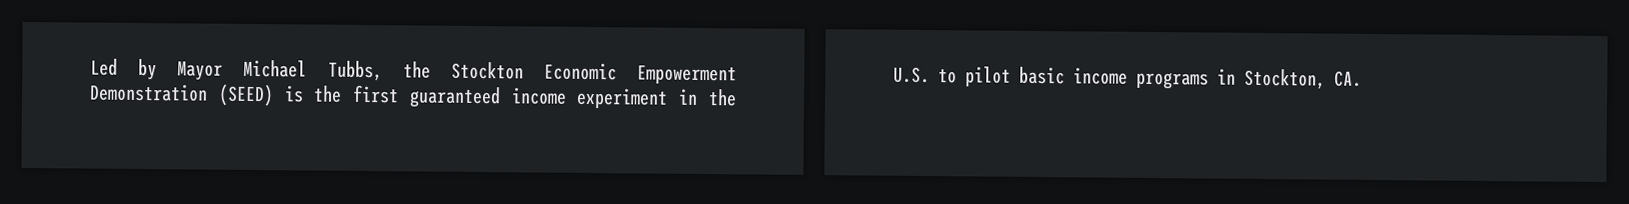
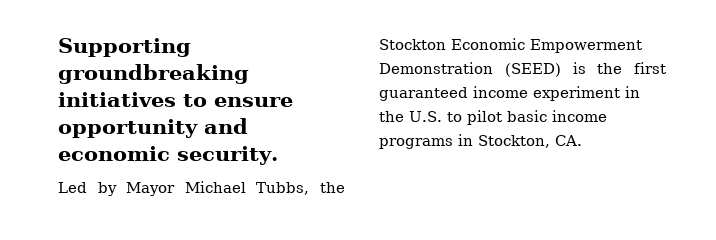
(90, 67) none -> [58,38,191,57] [58,64,249,84] [58,92,293,107] [58,118,248,138] [58,146,278,165] Supporting groundbreaking initiatives to ensure opportunity and economic security. //

